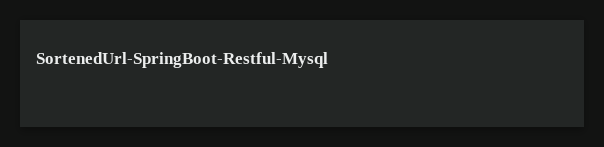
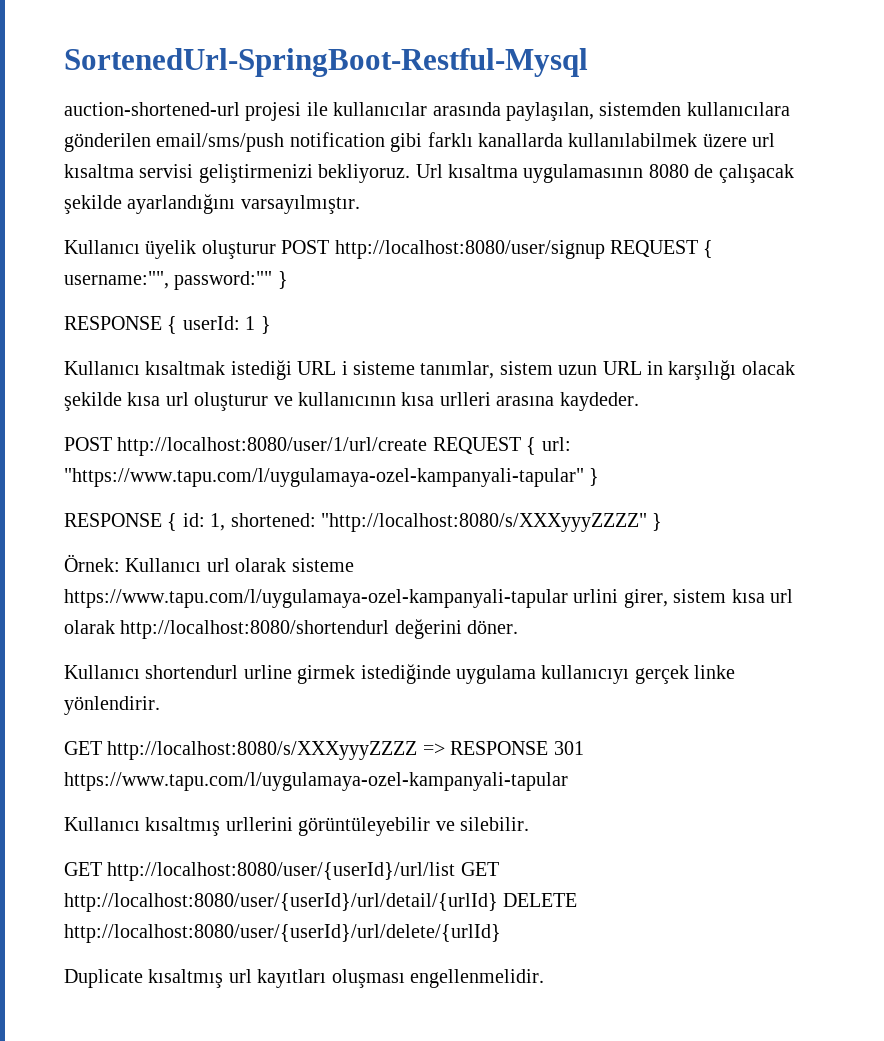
(328, 60) none -> [64,102,790,121] [64,132,776,152] [64,164,794,183] [64,194,360,214] [64,240,714,259] [64,271,288,290] [64,316,271,334] [64,360,795,380] [64,392,639,411] [64,437,571,456] [64,468,600,487] [64,513,663,532] [64,554,354,572] [64,589,793,608] [64,619,519,639] [64,664,736,684] [64,696,160,715] [64,741,584,760] [64,772,568,791] [64,817,529,836] [64,862,499,881] [64,893,578,912] [64,924,501,943] [64,969,544,988] // auction-shortened-url projesi ile kullanıcılar arasında paylaşılan, sistemden kullanıcılara gönderilen email/sms/push notification gibi farklı kanallarda kullanılabilmek üzere url kısaltma servisi geliştirmenizi bekliyoruz. Url kısaltma uygulamasının 8080 de çalışacak şekilde ayarlandığını varsayılmıştır. // Kullanıcı üyelik oluşturur POST http://localhost:8080/user/signup REQUEST { username:"", password:"" } // RESPONSE { userId: 1 } // Kullanıcı kısaltmak istediği URL i sisteme tanımlar, sistem uzun URL in karşılığı olacak şekilde kısa url oluşturur ve kullanıcının kısa urlleri arasına kaydeder. // POST http://localhost:8080/user/1/url/create REQUEST { url: "https://www.tapu.com/l/uygulamaya-ozel-kampanyali-tapular" } // RESPONSE { id: 1, shortened: "http://localhost:8080/s/XXXyyyZZZZ" } // Örnek: Kullanıcı url olarak sisteme https://www.tapu.com/l/uygulamaya-ozel-kampanyali-tapular urlini girer, sistem kısa url olarak http://localhost:8080/shortendurl değerini döner. // Kullanıcı shortendurl urline girmek istediğinde uygulama kullanıcıyı gerçek linke yönlendirir. // GET http://localhost:8080/s/XXXyyyZZZZ => RESPONSE 301 https://www.tapu.com/l/uygulamaya-ozel-kampanyali-tapular // Kullanıcı kısaltmış urllerini görüntüleyebilir ve silebilir. // GET http://localhost:8080/user/{userId}/url/list GET http://localhost:8080/user/{userId}/url/detail/{urlId} DELETE http://localhost:8080/user/{userId}/url/delete/{urlId} // Duplicate kısaltmış url kayıtları oluşması engellenmelidir.

